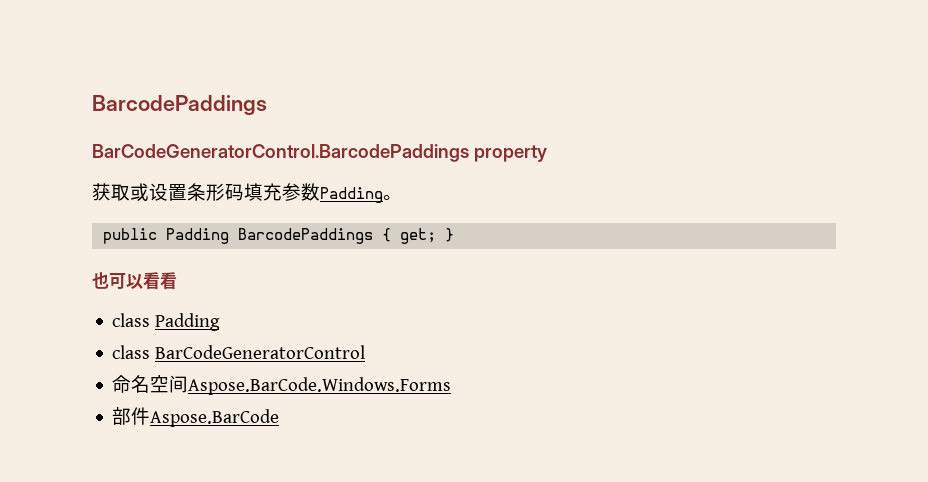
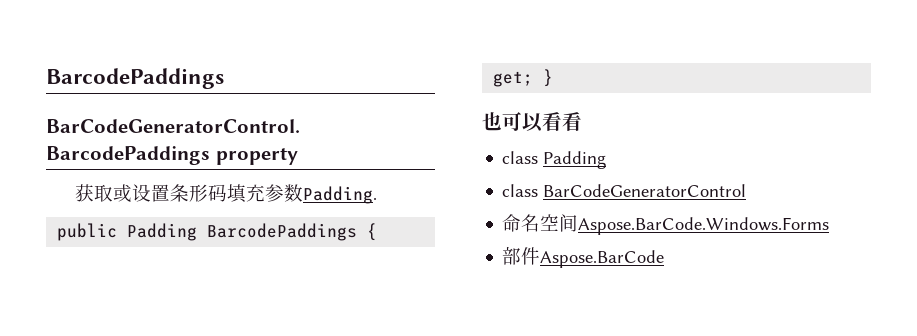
[320,187,402,203] Padding。 -> [302,186,377,204] Padding.

